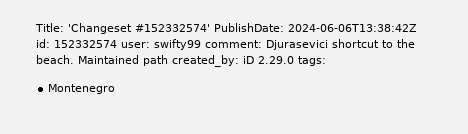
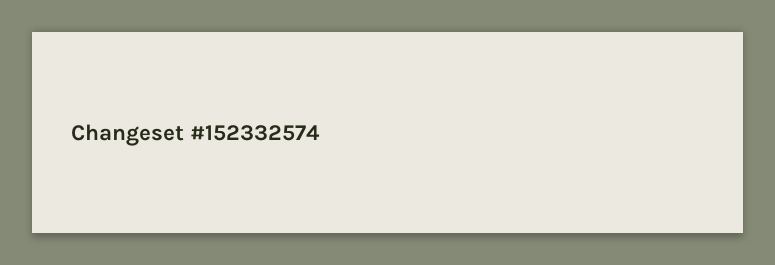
[35,23,417,34] [36,39,415,50] [36,55,326,67] [48,84,116,94] Title: 'Changeset #152332574' PublishDate: 2024-06-06T13:38:42Z id: 152332574 user: swifty99 comment: Djurasevici shortcut to the beach. Maintained path created_by: iD 2.29.0 tags: // Montenegro -> [71,124,321,146] Changeset #152332574

